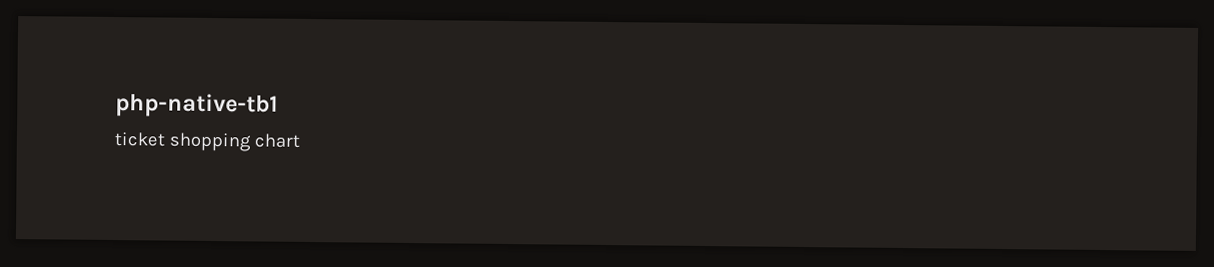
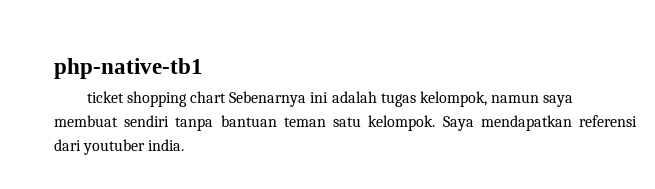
(300, 140) none -> [229,91,574,107] [54,115,637,131] [54,139,185,155] Sebenarnya ini adalah tugas kelompok, namun saya membuat sendiri tanpa bantuan teman satu kelompok. Saya mendapatkan referensi dari youtuber india.

